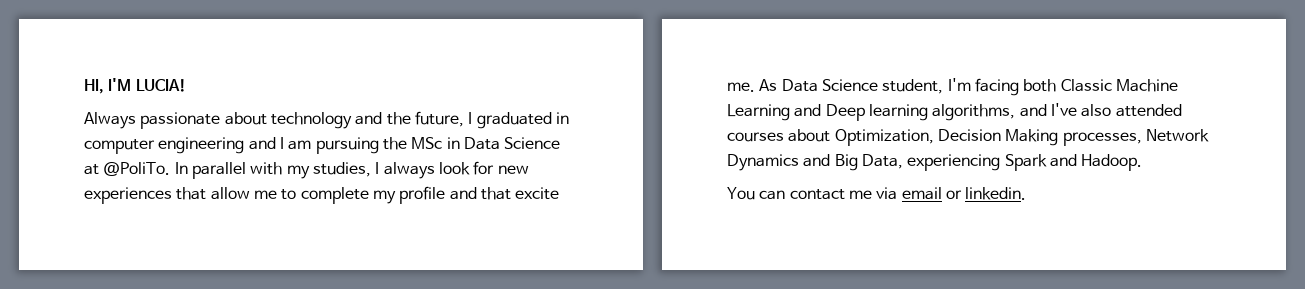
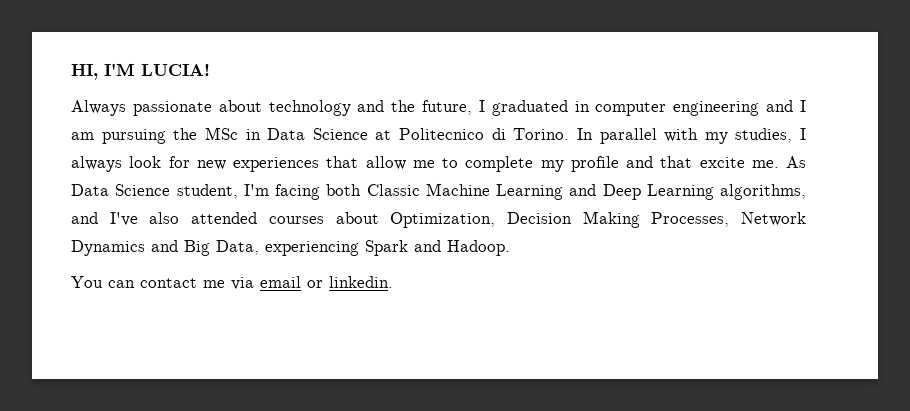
[103,162,171,176] @PoliTo. -> [399,128,570,140] Politecnico di Torino.
[868,104,928,121] learning -> [646,184,714,200] Learning
[1062,132,1142,146] processes, -> [651,212,730,227] Processes,

